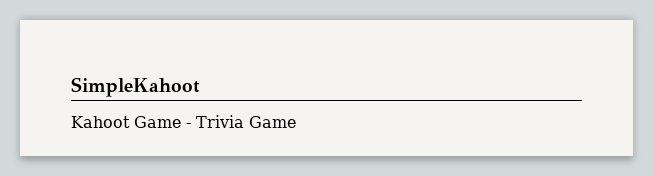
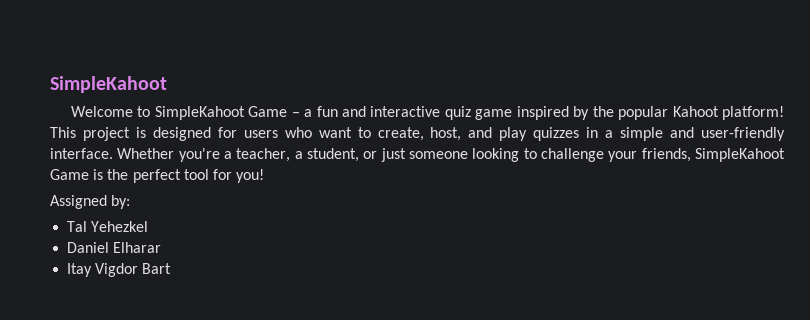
[71,115,296,128] Kahoot Game - Trivia Game -> [70,106,784,120] [50,127,786,141] [50,148,786,162] [50,169,265,183] [50,195,131,209] [67,221,149,232] [67,242,162,253] [67,263,172,277] Welcome to SimpleKahoot Game – a fun and interactive quiz game inspired by the popular Kahoot platform! This project is designed for users who want to create, host, and play quizzes in a simple and user-friendly interface. Whether you're a teacher, a student, or just someone looking to challenge your friends, SimpleKahoot Game is the perfect tool for you! // Assigned by: // Tal Yehezkel // Daniel Elharar // Itay Vigdor Bart

